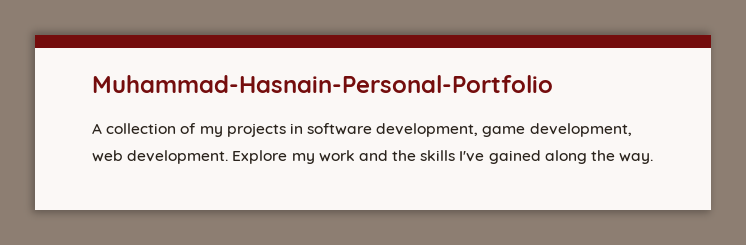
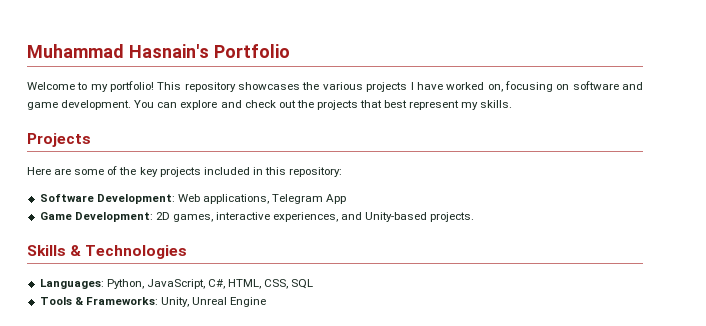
[92,75,553,93] [92,123,632,137] [92,150,654,164] Muhammad-Hasnain-Personal-Portfolio // A collection of my projects in software development, game development, web development. Explore my work and the skills I've gained along the way. -> [27,44,290,58] [27,81,644,92] [27,100,513,110] [27,133,91,147] [27,166,343,177] [39,194,347,204] [39,212,475,222] [27,245,188,259] [39,279,314,289] [39,297,267,307] Muhammad Hasnain's Portfolio // Welcome to my portfolio! This repository showcases the various projects I have worked on, focusing on software and game development. You can explore and check out the projects that best represent my skills. // Projects // Here are some of the key projects included in this repository: // Software Development: Web applications, Telegram App // Game Development: 2D games, interactive experiences, and Unity-based projects. // Skills & Technologies // Languages: Python, JavaScript, C#, HTML, CSS, SQL // Tools & Frameworks: Unity, Unreal Engine

